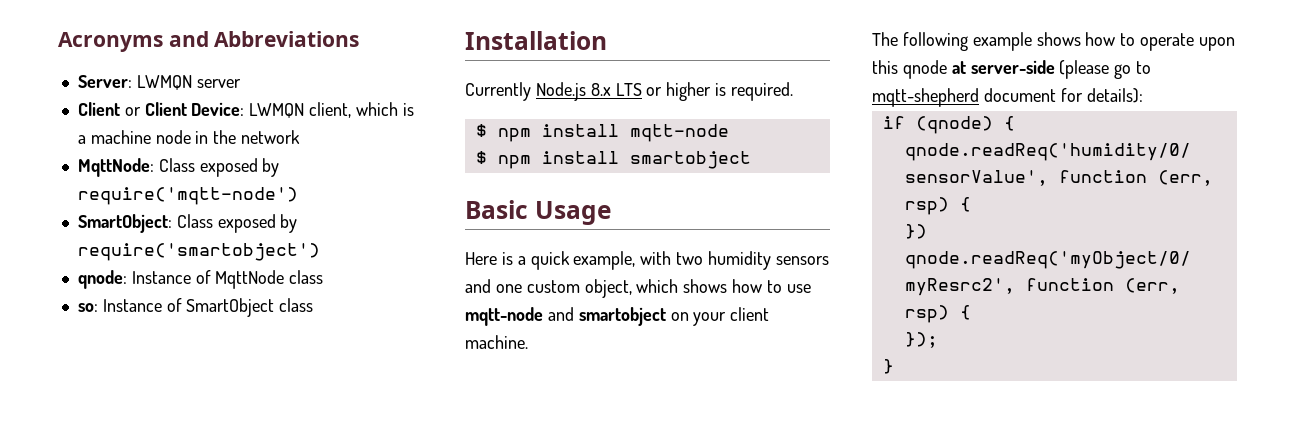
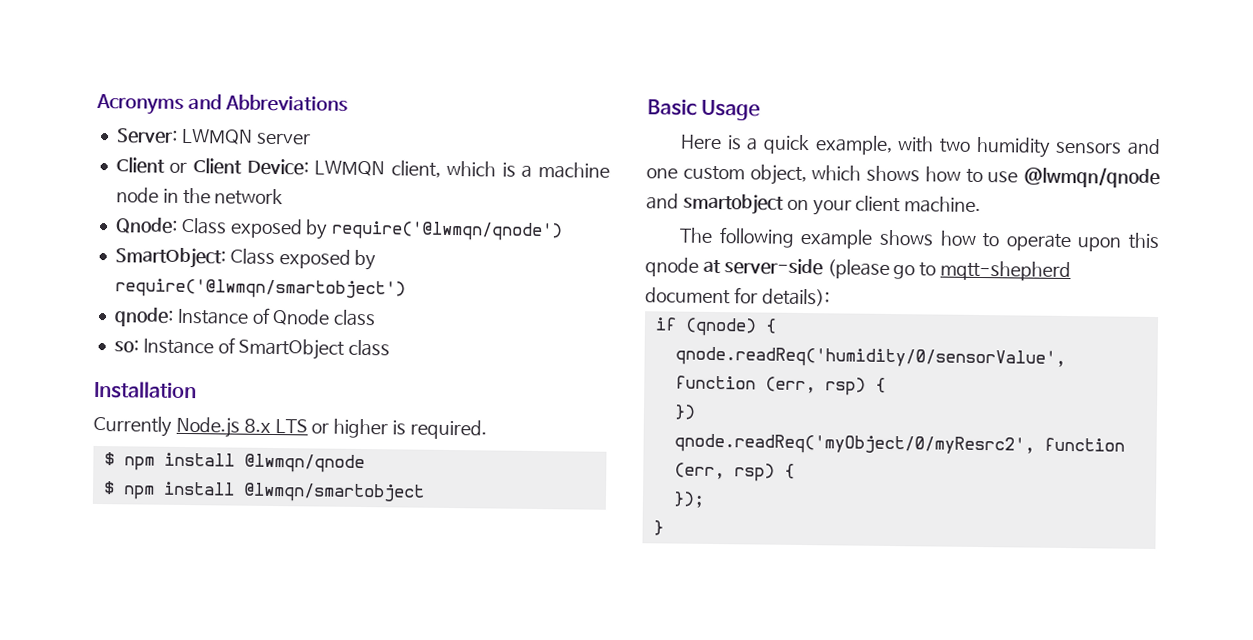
[77,158,280,177] [77,187,298,205] MqttNode: Class exposed by require('mqtt-node') -> [114,217,564,242] Qnode: Class exposed by require('@lwmqn/qnode')
[77,243,320,261] require('smartobject') -> [114,278,406,300] require('@lwmqn/smartobject')
[215,270,285,289] MqttNode -> [272,308,331,326] Qnode
[629,124,729,142] [475,151,751,169] mqtt-node // $ npm install smartobject -> [243,453,365,474] [102,481,425,503] @lwmqn/qnode // $ npm install @lwmqn/smartobject
[465,307,543,326] mqtt-node -> [1023,166,1160,189] @lwmqn/qnode

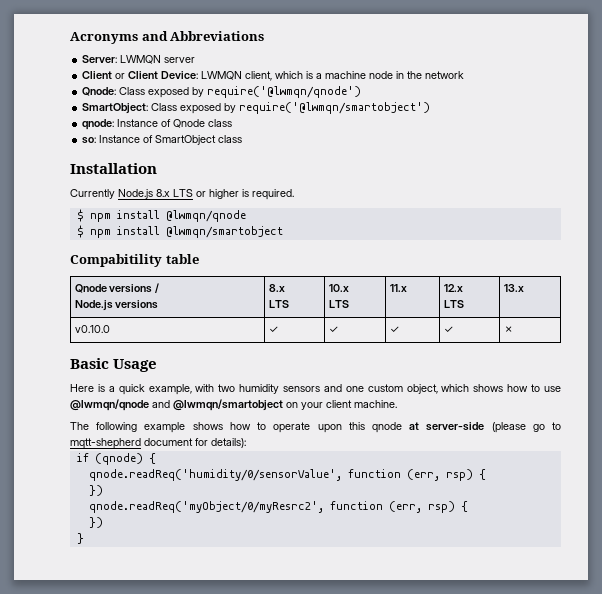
(425, 492) none -> [70,254,199,267] [74,283,160,293] [74,300,159,311] [268,284,285,292] [268,300,289,308] [328,284,349,292] [328,300,349,308] [389,284,407,292] [443,284,463,292] [443,300,464,308] [503,284,524,292] [74,325,110,333] [268,326,278,333] [328,326,338,333] [389,326,399,333] [443,326,453,333] [503,326,513,333] // Compabitility table // Qnode versions / // Node.js versions | 8.x // LTS | 10.x // LTS | 11.x | 12.x // LTS | 13.x // v0.10.0 | ✓ | ✓ | ✓ | ✓ | ✗
[682,193,784,215] smartobject -> [173,399,283,411] @lwmqn/smartobject
[672,491,705,508] }); -> [88,517,103,528] })

